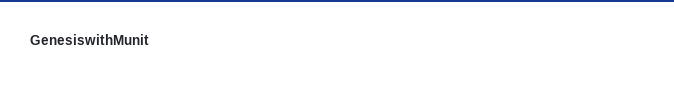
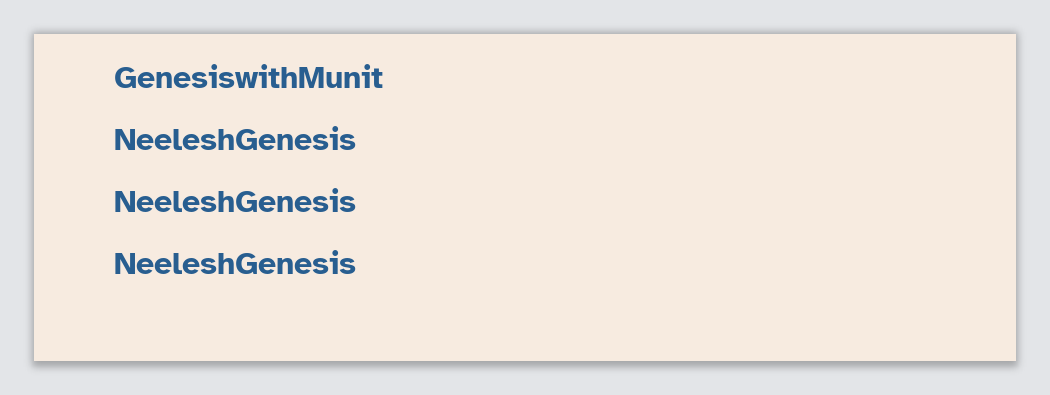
(149, 39) none -> [114,126,356,150] [114,188,356,212] [114,250,356,274] // NeeleshGenesis // NeeleshGenesis // NeeleshGenesis

